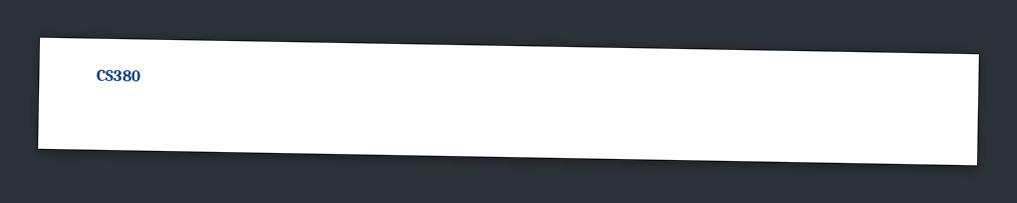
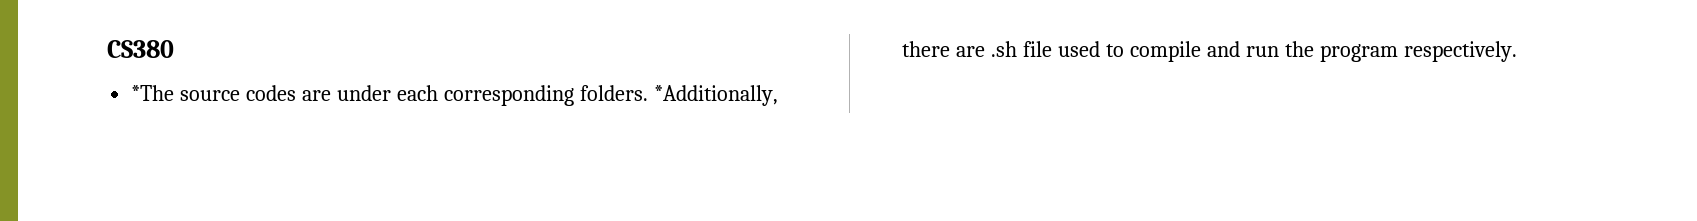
(141, 75) none -> [131,85,778,106] [902,41,1517,62] // *The source codes are under each corresponding folders. *Additionally, there are .sh file used to compile and run the program respectively.

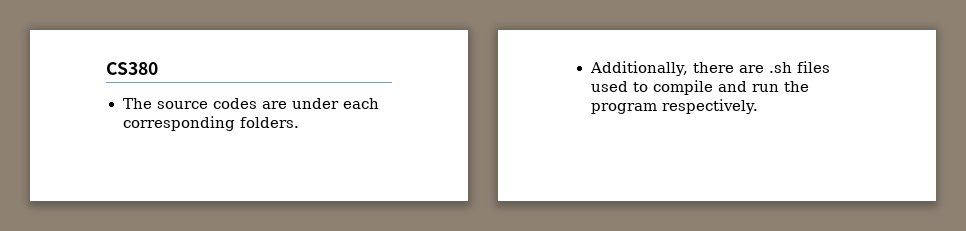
[131,85,175,101] *The -> [122,98,152,109] The
[653,85,778,106] *Additionally, -> [589,61,689,76] // Additionally,
[1023,41,1053,57] file -> [797,61,831,73] files

